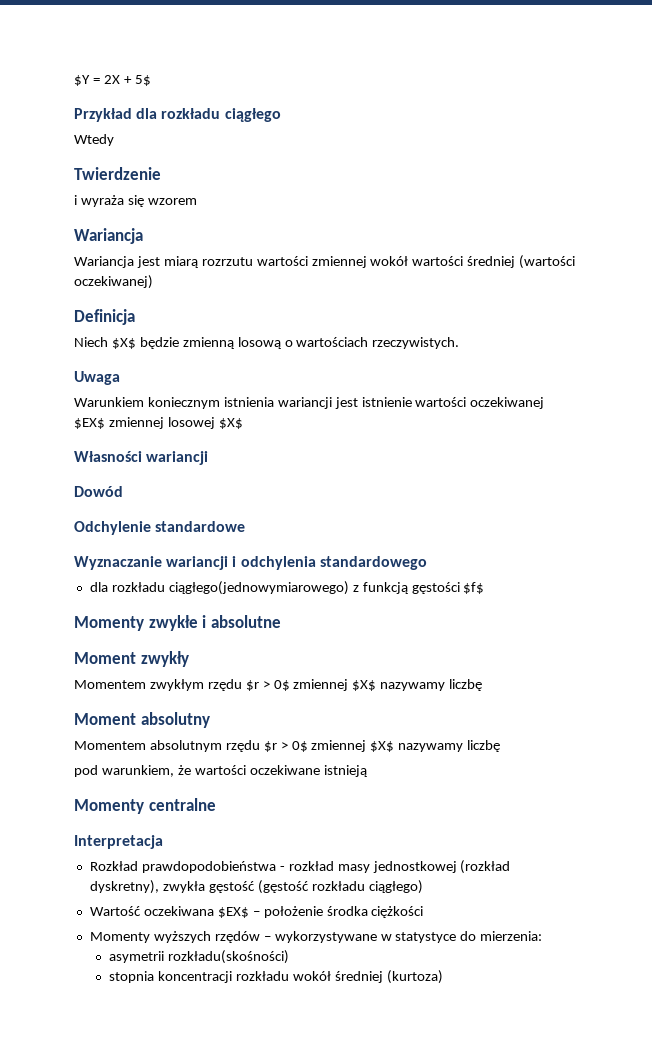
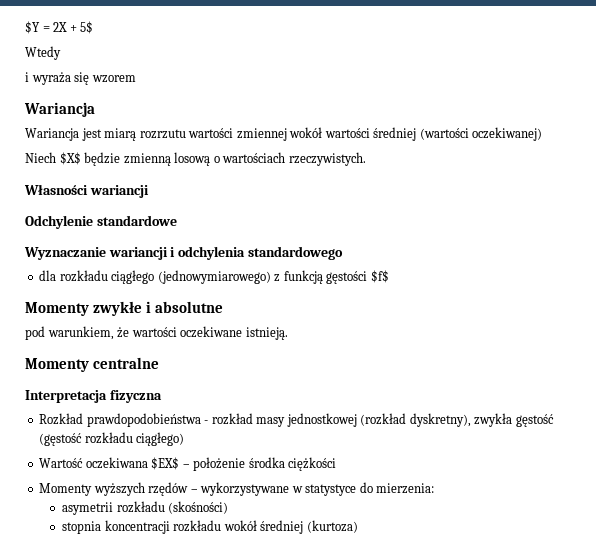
[74,108,281,122] // Przykład dla rozkładu ciągłego -> (94, 27) none
[74,167,161,180] // Twierdzenie -> (61, 53) none
[74,309,135,325] // Definicja -> (543, 134) none
[74,371,120,385] [74,397,545,409] [74,417,243,429] // Uwaga // Warunkiem koniecznym istnienia wariancji jest istnienie wartości oczekiwanej $EX$ zmiennej losowej $X$ -> (366, 159) none
[74,486,123,497] // Dowód -> (149, 191) none
[168,581,349,595] ciągłego(jednowymiarowego) -> [111,270,271,284] ciągłego (jednowymiarowego)
[74,651,189,667] [74,679,483,691] [74,712,210,728] [74,740,501,752] // Moment zwykły // Momentem zwykłym rzędu $r > 0$ zmiennej $X$ nazywamy liczbę // Moment absolutny // Momentem absolutnym rzędu $r > 0$ zmiennej $X$ nazywamy liczbę -> (223, 307) none
[323,765,368,777] istnieją -> [245,327,288,340] istnieją.
(163, 842) none -> [109,390,162,403] fizyczna
[168,950,290,964] rozkładu(skośności) -> [116,501,229,514] rozkładu (skośności)

